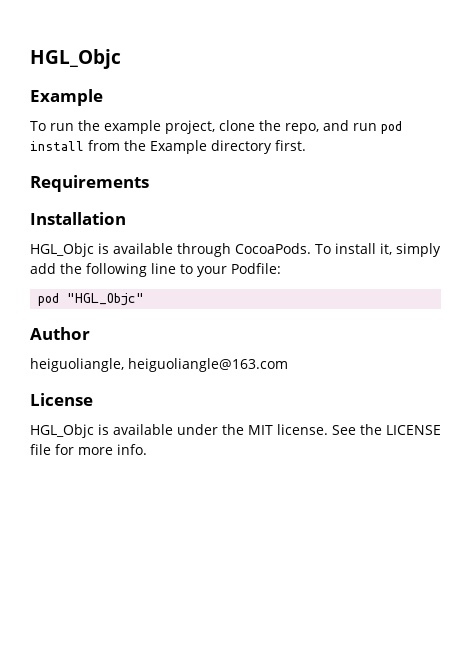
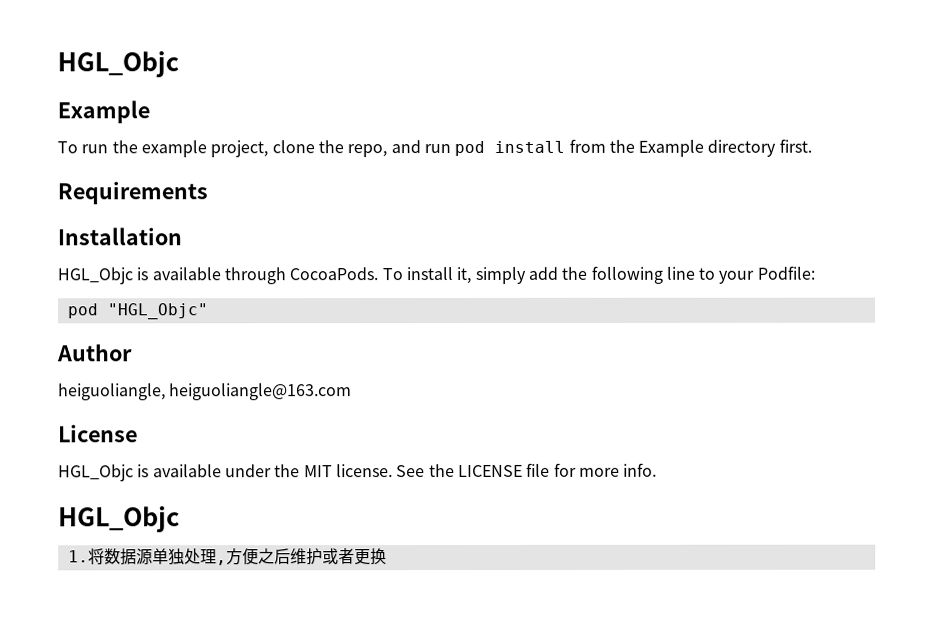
(147, 449) none -> [58,506,180,533] [67,548,387,566] // HGL_Objc // 1.将数据源单独处理,方便之后维护或者更换

